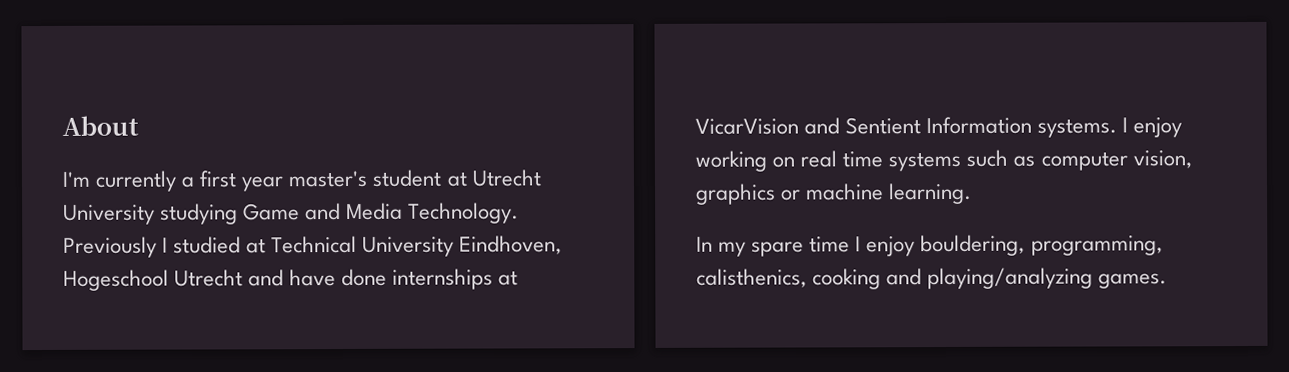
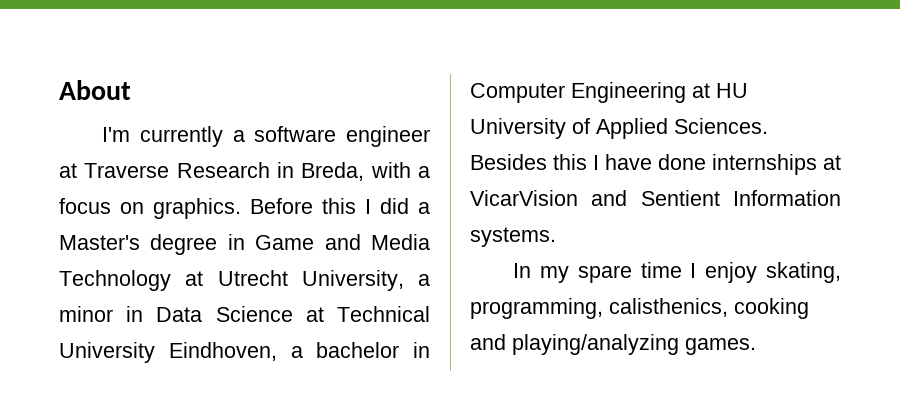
[199,169,542,192] [63,202,520,225] [63,235,563,258] [63,269,285,291] first year master's student at Utrecht University studying Game and Media Technology. Previously I studied at Technical University Eindhoven, Hogeschool Utrecht and -> [254,126,430,147] [59,162,430,181] [59,198,430,219] [59,234,430,255] [59,270,430,291] [59,306,430,322] [59,342,430,363] [470,82,748,103] [470,118,768,139] [470,154,599,170] software engineer at Traverse Research in Breda, with a focus on graphics. Before this I did a Master's degree in Game and Media Technology at Utrecht University, a minor in Data Science at Technical University Eindhoven, a bachelor in Computer Engineering at HU University of Applied Sciences. Besides this I
[1122,117,1183,138] [695,149,1192,172] [695,182,973,205] I enjoy working on real time systems such as computer vision, graphics or machine learning. -> (556, 237) none
[920,234,1026,257] bouldering, -> [766,262,841,283] skating,

